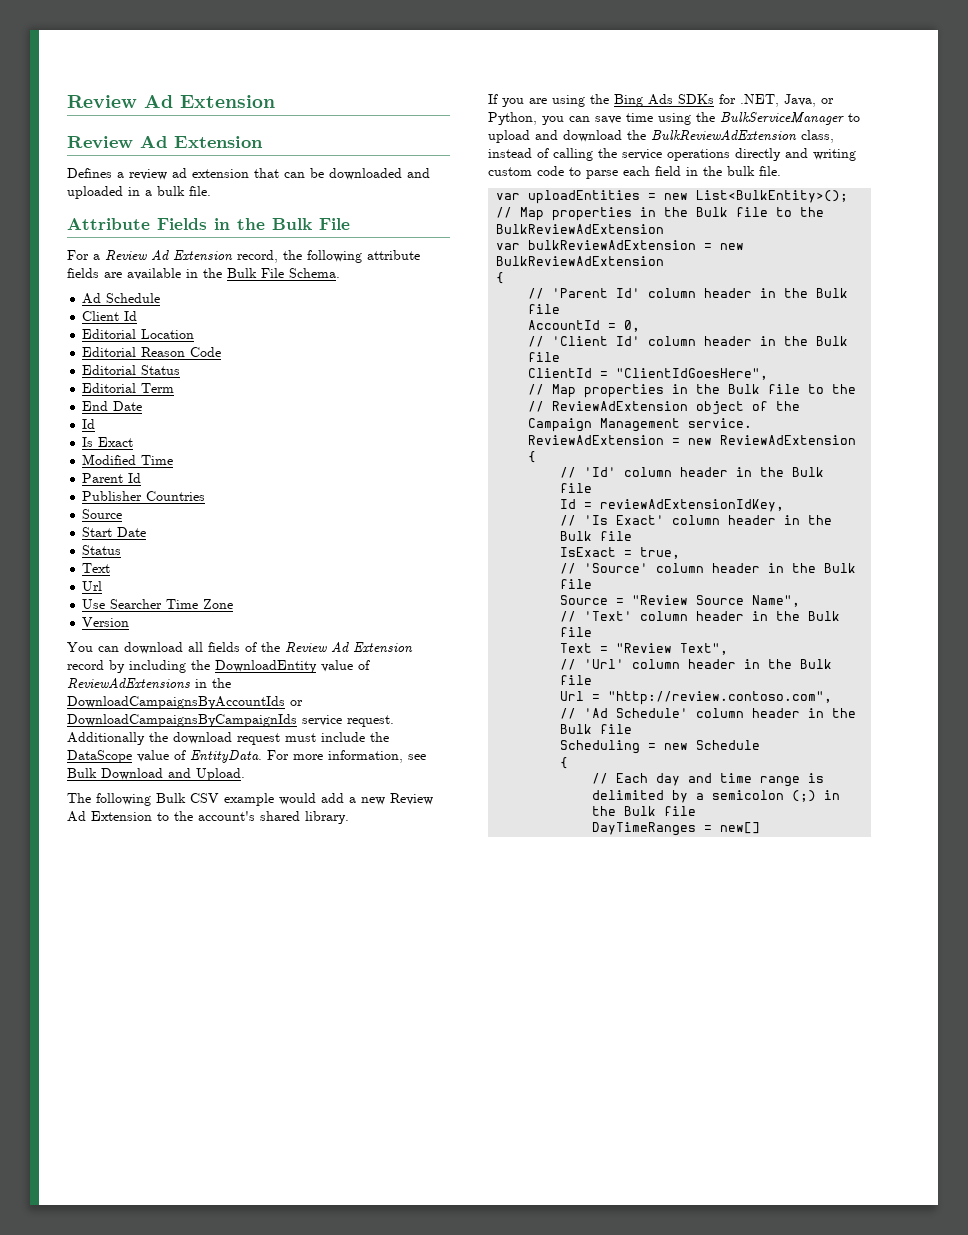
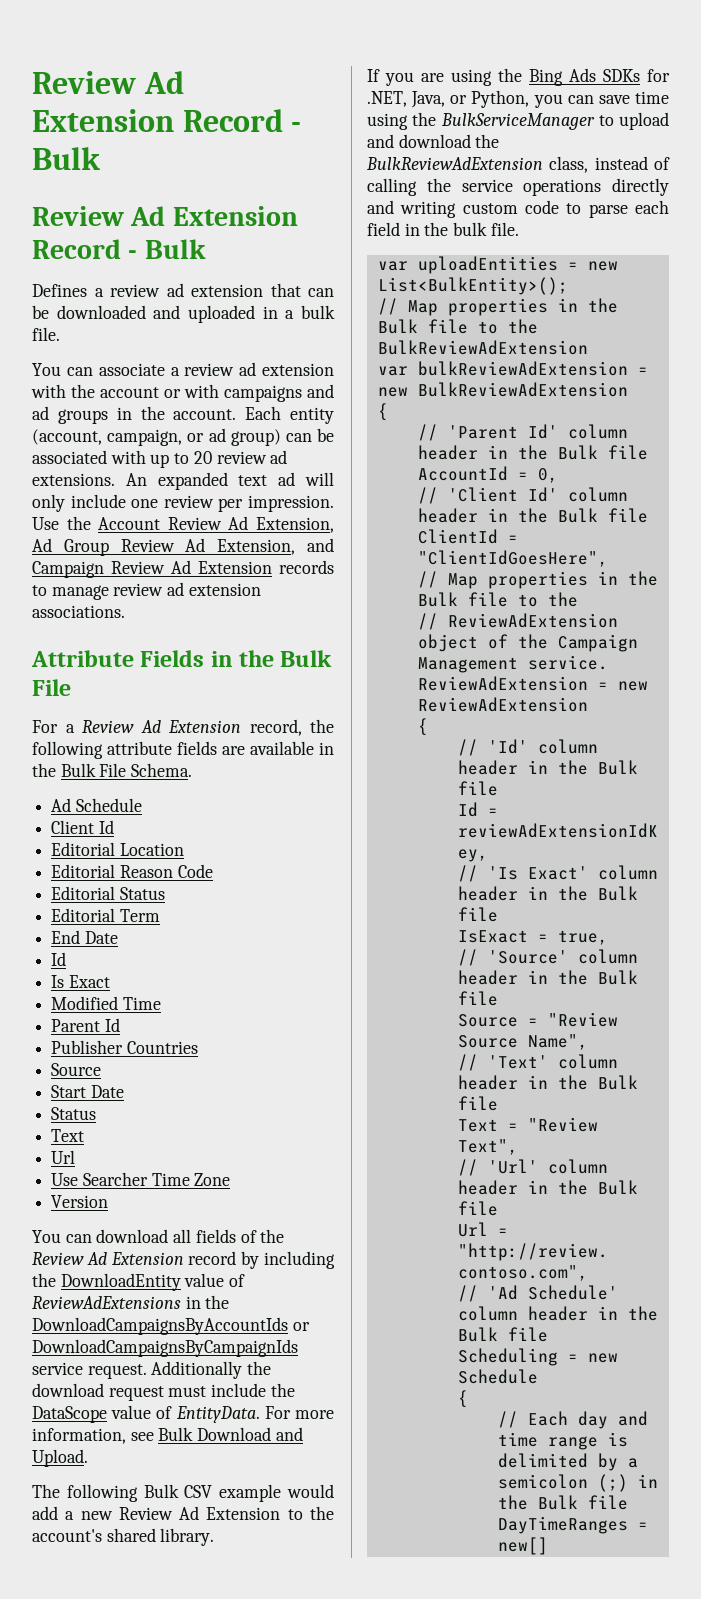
[67,95,275,108] [67,135,263,149] Review Ad Extension // Review Ad Extension -> [32,71,184,94] [32,109,302,132] [32,147,101,170] [32,206,298,226] [32,239,206,259] Review Ad Extension Record - Bulk // Review Ad Extension Record - Bulk
(211, 191) none -> [32,362,334,376] [31,384,334,402] [32,406,334,424] [32,428,334,446] [32,450,288,468] [32,472,335,490] [32,494,334,512] [32,516,334,533] [32,538,335,556] [32,560,334,578] [32,582,261,600] [32,605,125,618] // You can associate a review ad extension with the account or with campaigns and ad groups in the account. Each entity (account, campaign, or ad group) can be associated with up to 20 review ad extensions. An expanded text ad will only include one review per impression. Use the Account Review Ad Extension, Ad Group Review Ad Extension, and Campaign Review Ad Extension records to manage review ad extension associations.

